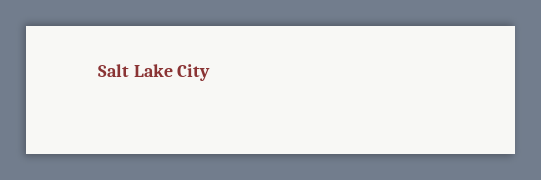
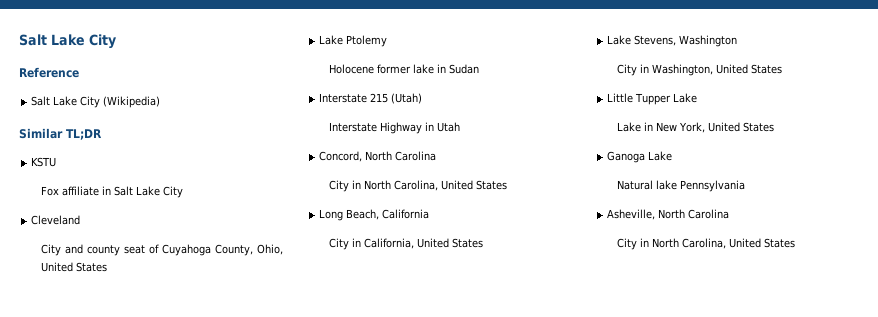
[98,64,211,81] Salt Lake City -> [19,34,116,49] [19,67,79,78] [31,96,161,108] [19,128,102,140] [31,157,57,167] [40,186,183,198] [31,215,81,225] [40,244,283,256] [40,262,107,272] [319,35,388,47] [328,64,479,74] [319,93,423,104] [328,122,460,134] [319,151,437,162] [328,180,507,192] [319,209,430,221] [328,238,483,250] [607,35,738,47] [616,64,782,76] [607,93,698,105] [616,122,774,133] [607,151,673,163] [616,180,745,192] [607,209,730,220] [616,238,795,250] Salt Lake City // Reference // Salt Lake City (Wikipedia) // Similar TL;DR // KSTU // Fox affiliate in Salt Lake City // Cleveland // City and county seat of Cuyahoga County, Ohio, United States // Lake Ptolemy // Holocene former lake in Sudan // Interstate 215 (Utah) // Interstate Highway in Utah // Concord, North Carolina // City in North Carolina, United States // Long Beach, California // City in California, United States // Lake Stevens, Washington // City in Washington, United States // Little Tupper Lake // Lake in New York, United States // Ganoga Lake // Natural lake Pennsylvania // Asheville, North Carolina // City in North Carolina, United States

